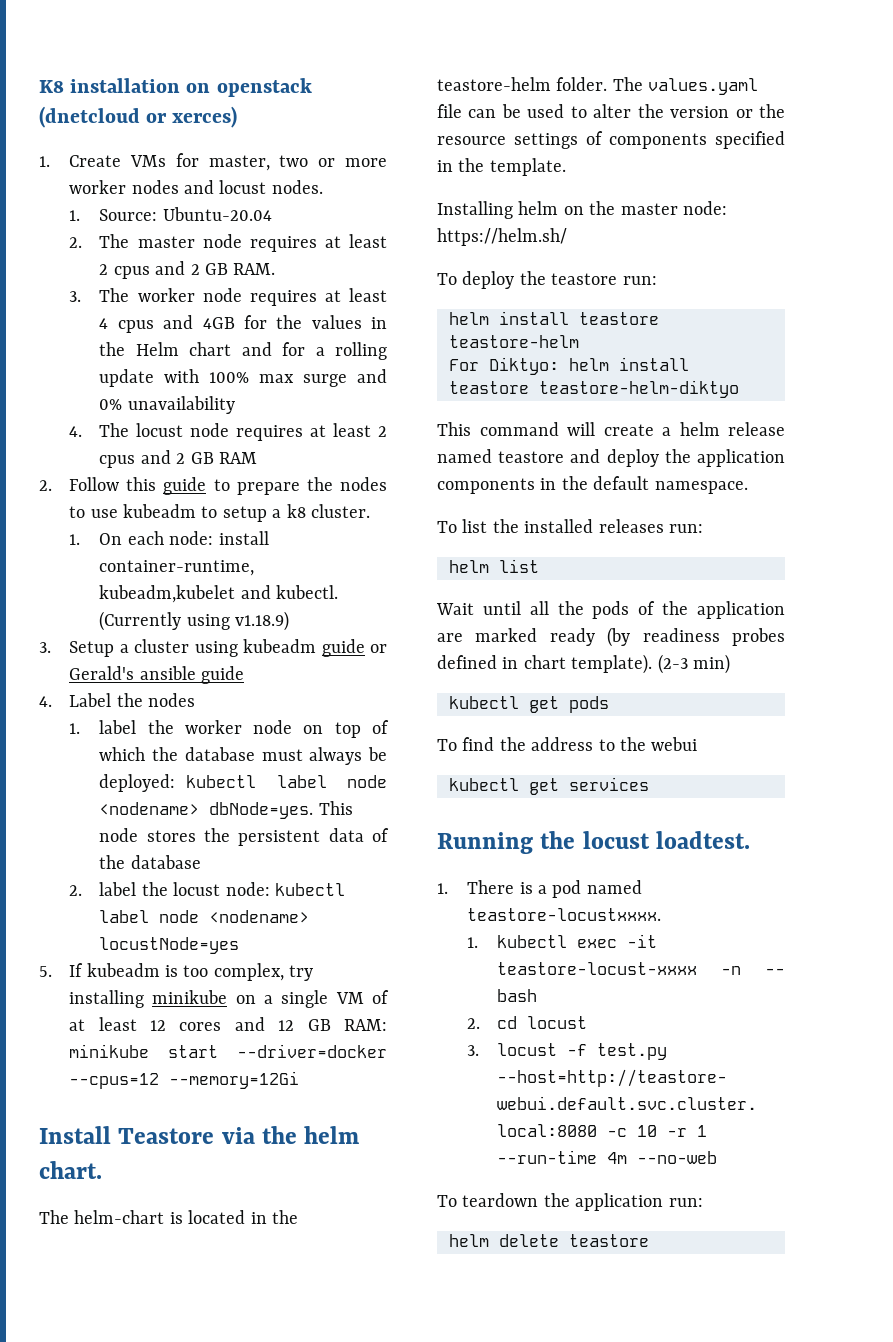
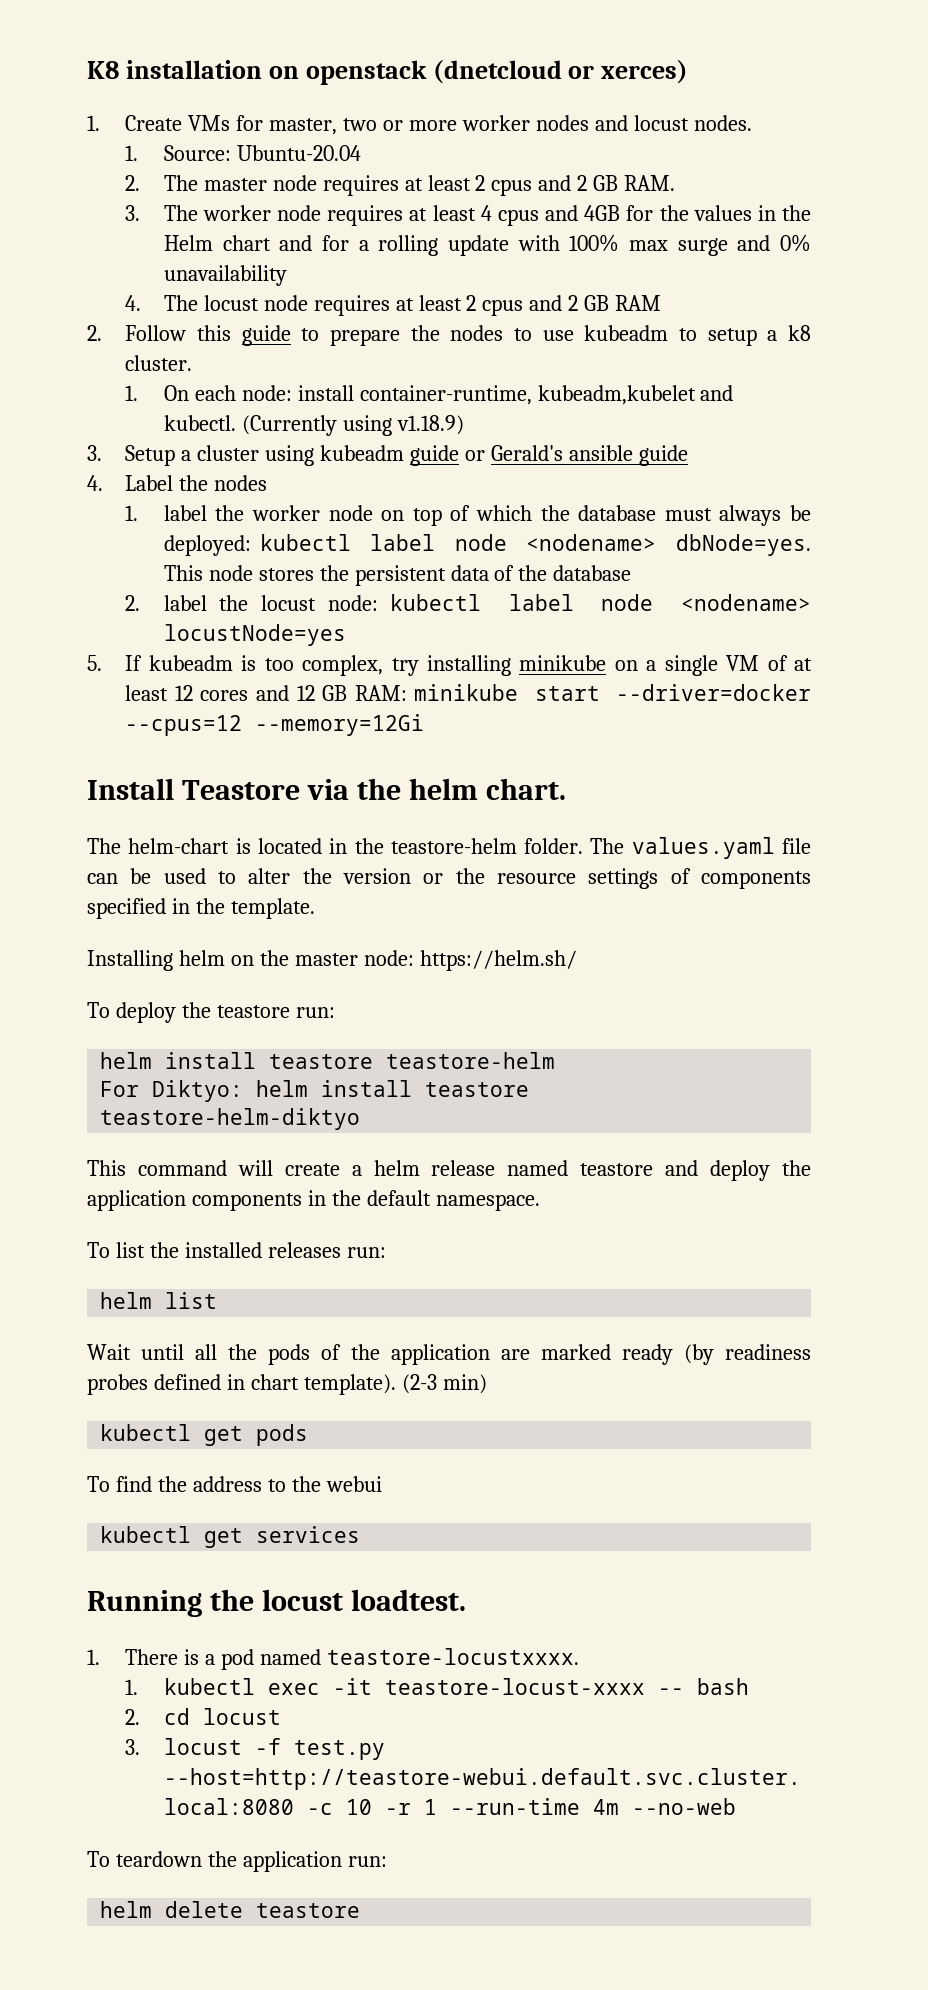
[721,966,742,975] -n -> (645, 1686) none

